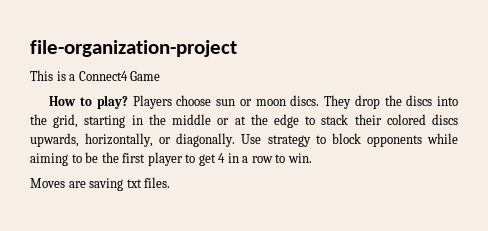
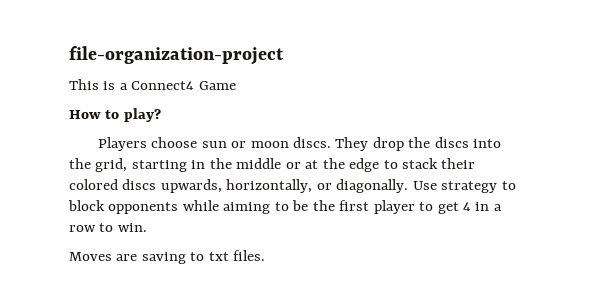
(128, 102) none -> (161, 115) //
(124, 184) none -> [190,252,205,261] to

